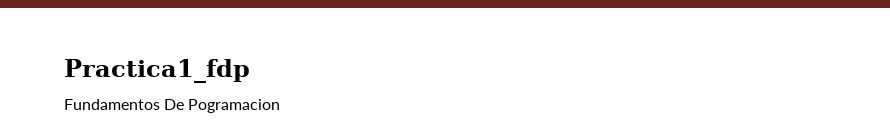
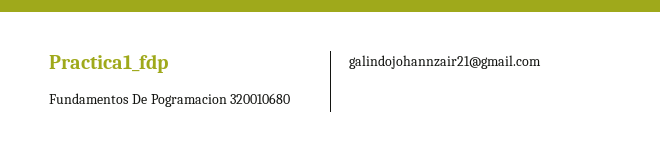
(281, 106) none -> [230,93,291,104] [349,55,541,69] 320010680 galindojohannzair21@gmail.com

